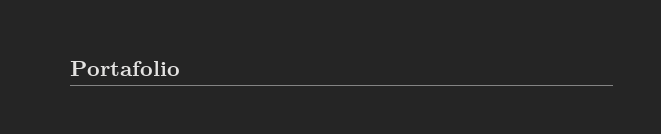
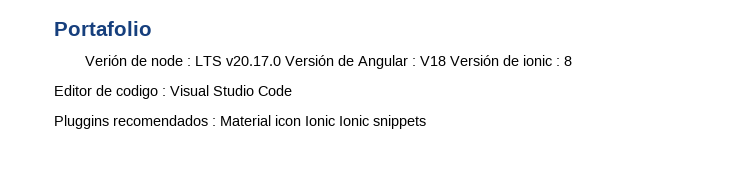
(180, 68) none -> [84,55,572,69] [54,85,292,99] [54,115,426,129] // Verión de node : LTS v20.17.0 Versión de Angular : V18 Versión de ionic : 8 // Editor de codigo : Visual Studio Code // Pluggins recomendados : Material icon Ionic Ionic snippets

